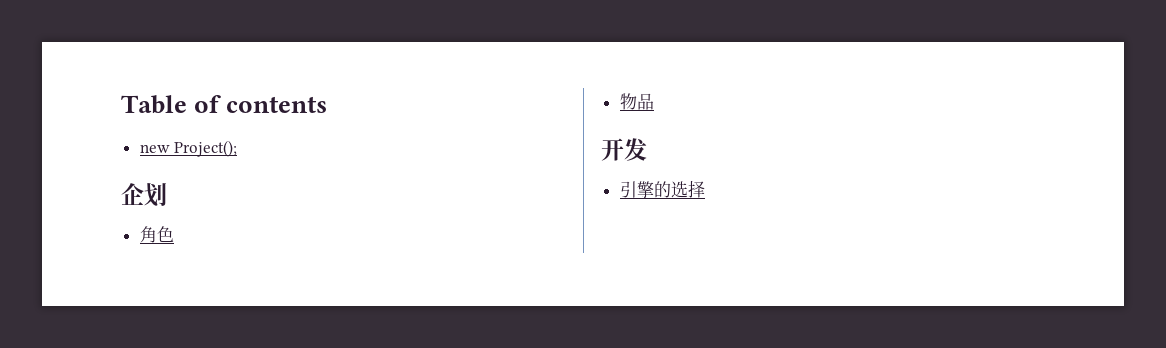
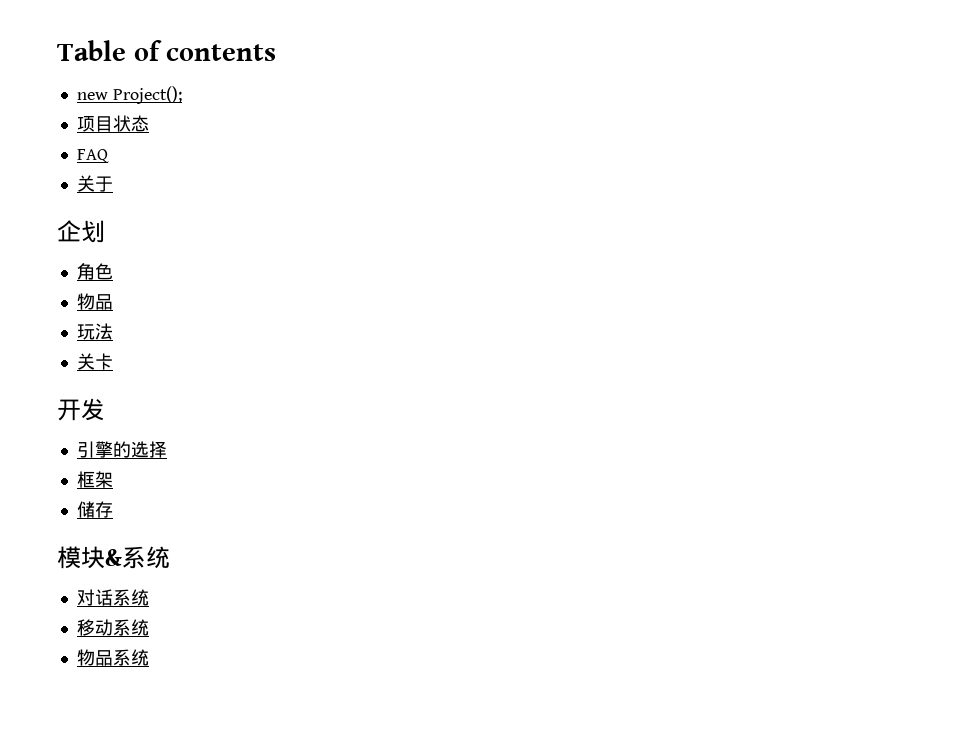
(238, 148) none -> [76,115,149,132] [76,149,109,163] [76,175,113,192] // 项目状态 // FAQ // 关于
(654, 101) none -> [76,323,113,340] [76,353,113,370] // 玩法 // 关卡
(705, 189) none -> [76,471,113,488] [76,501,113,518] [57,546,170,569] [76,589,149,606] [76,619,149,636] [76,649,149,666] // 框架 // 储存 // 模块&系统 // 对话系统 // 移动系统 // 物品系统

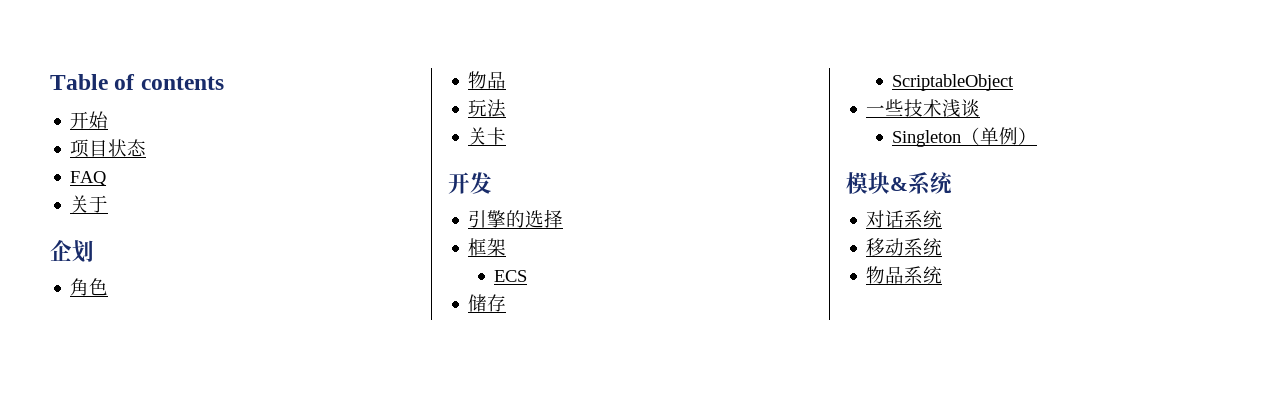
[76,86,182,104] new Project(); -> [70,111,110,129] 开始
(113, 479) none -> [494,270,528,282] // ECS
(113, 509) none -> [892,74,1015,91] [866,99,981,118] [892,127,1038,147] // ScriptableObject // 一些技术浅谈 // Singleton（单例）

